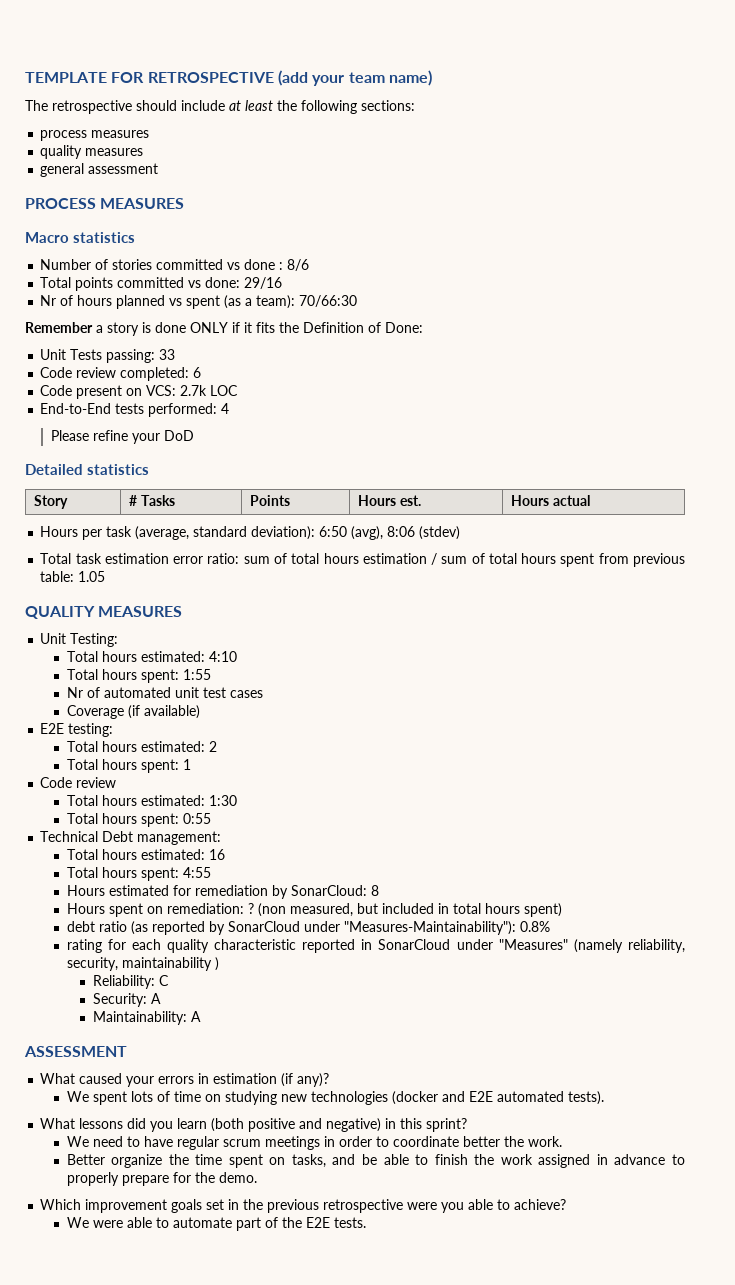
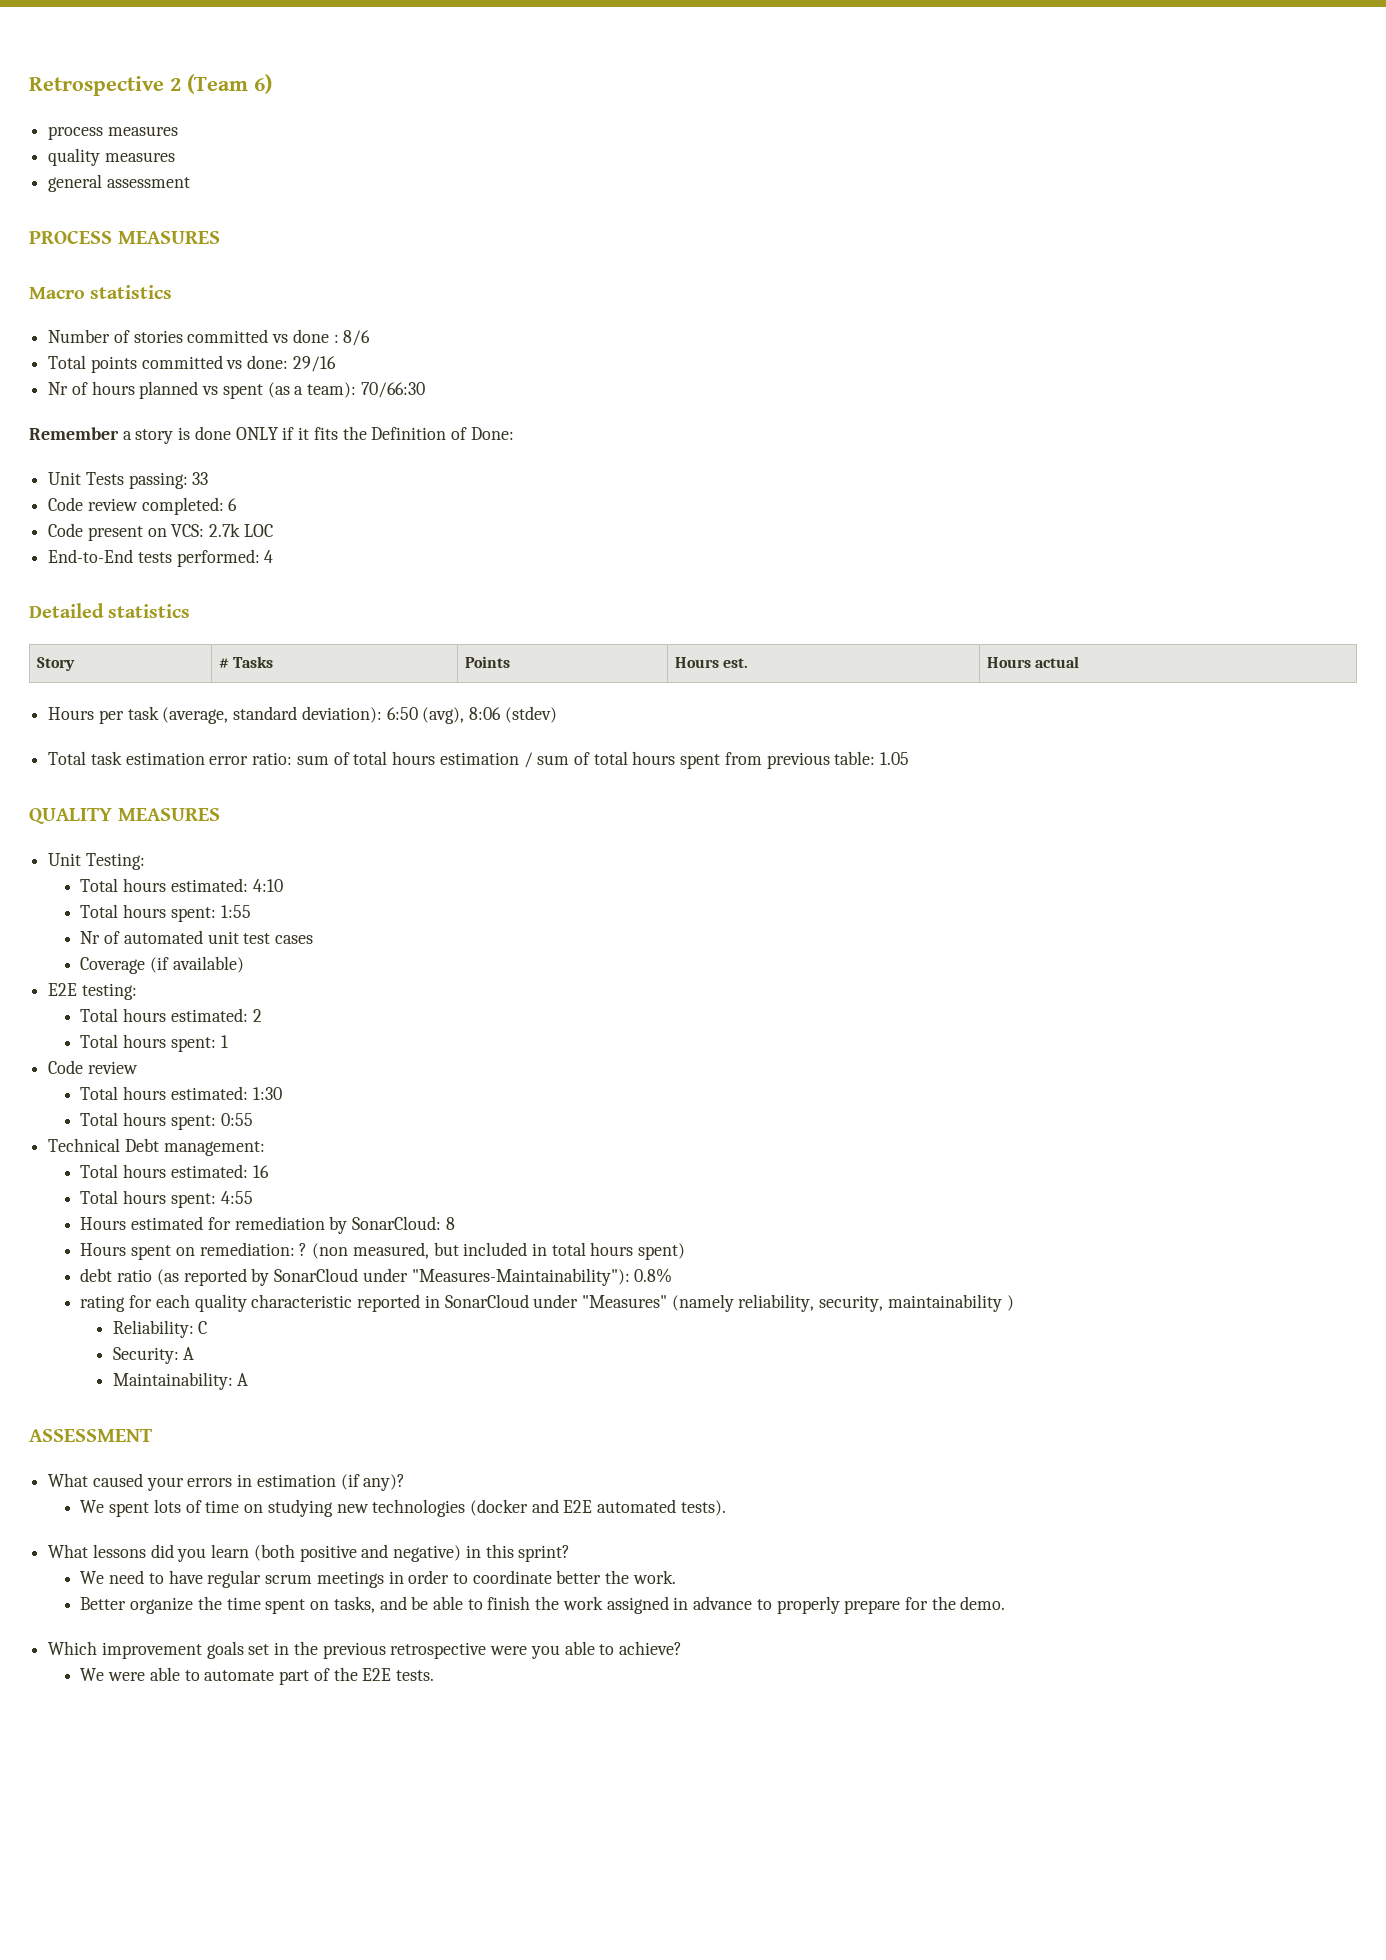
[25,70,432,86] [25,100,415,114] TEMPLATE FOR RETROSPECTIVE (add your team name) // The retrospective should include at least the following sections: -> [29,74,272,96] Retrospective 2 (Team 6)
[51,430,195,444] // Please refine your DoD -> (274, 556) none

